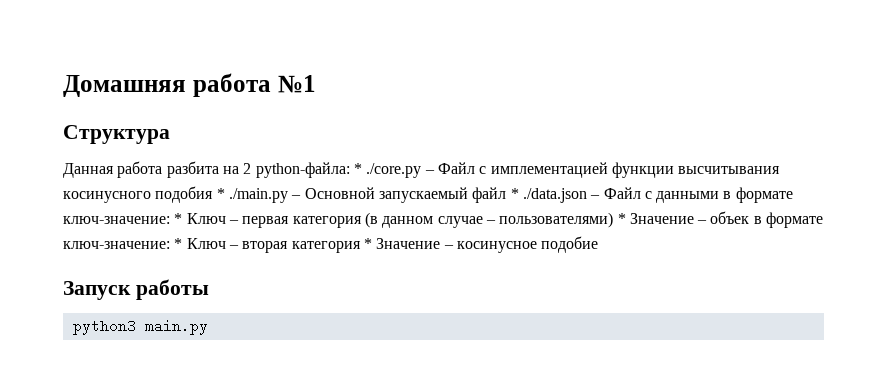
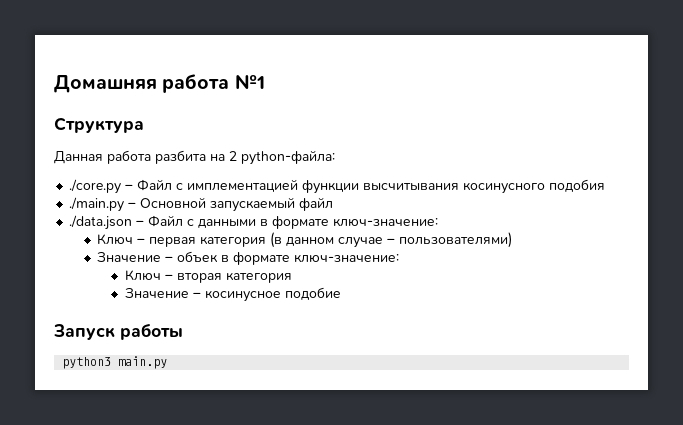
[353,163,362,174] * -> (335, 157) //
[216,188,225,199] * -> (606, 185) //
[510,188,519,199] * -> (334, 204) //
[174,213,183,224] * -> (439, 222) //
[617,213,626,224] * -> (513, 240) //
[174,238,183,249] * -> (400, 258) //
[363,238,372,249] * -> (292, 277) //

